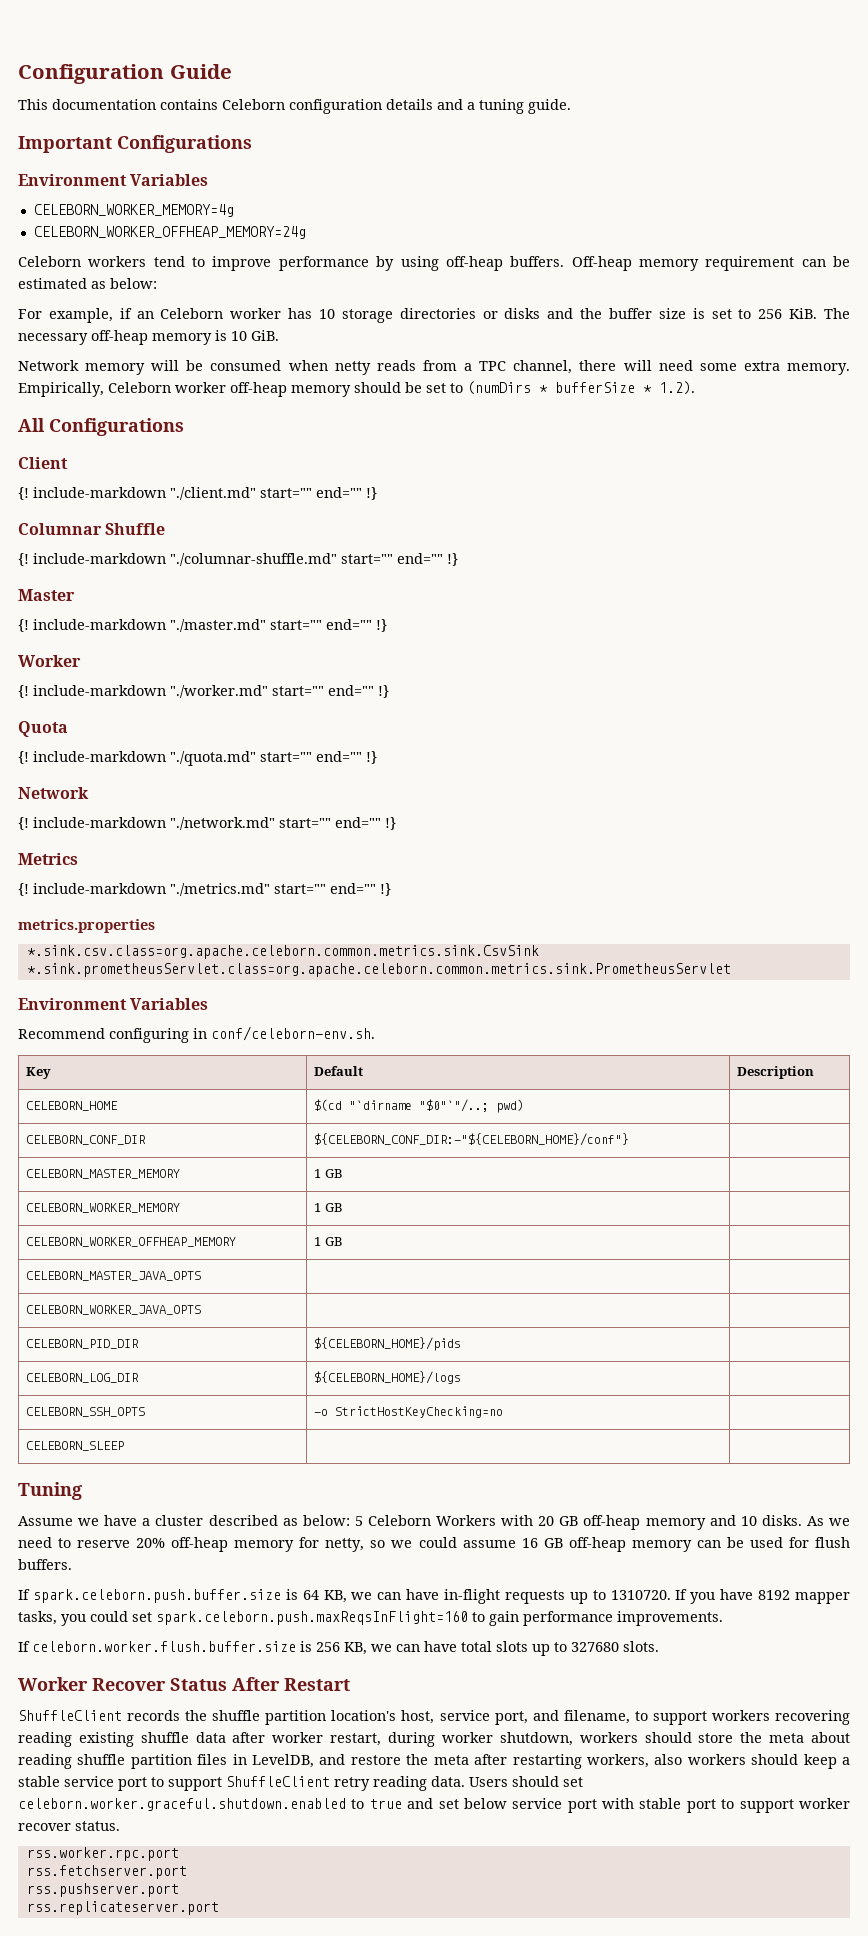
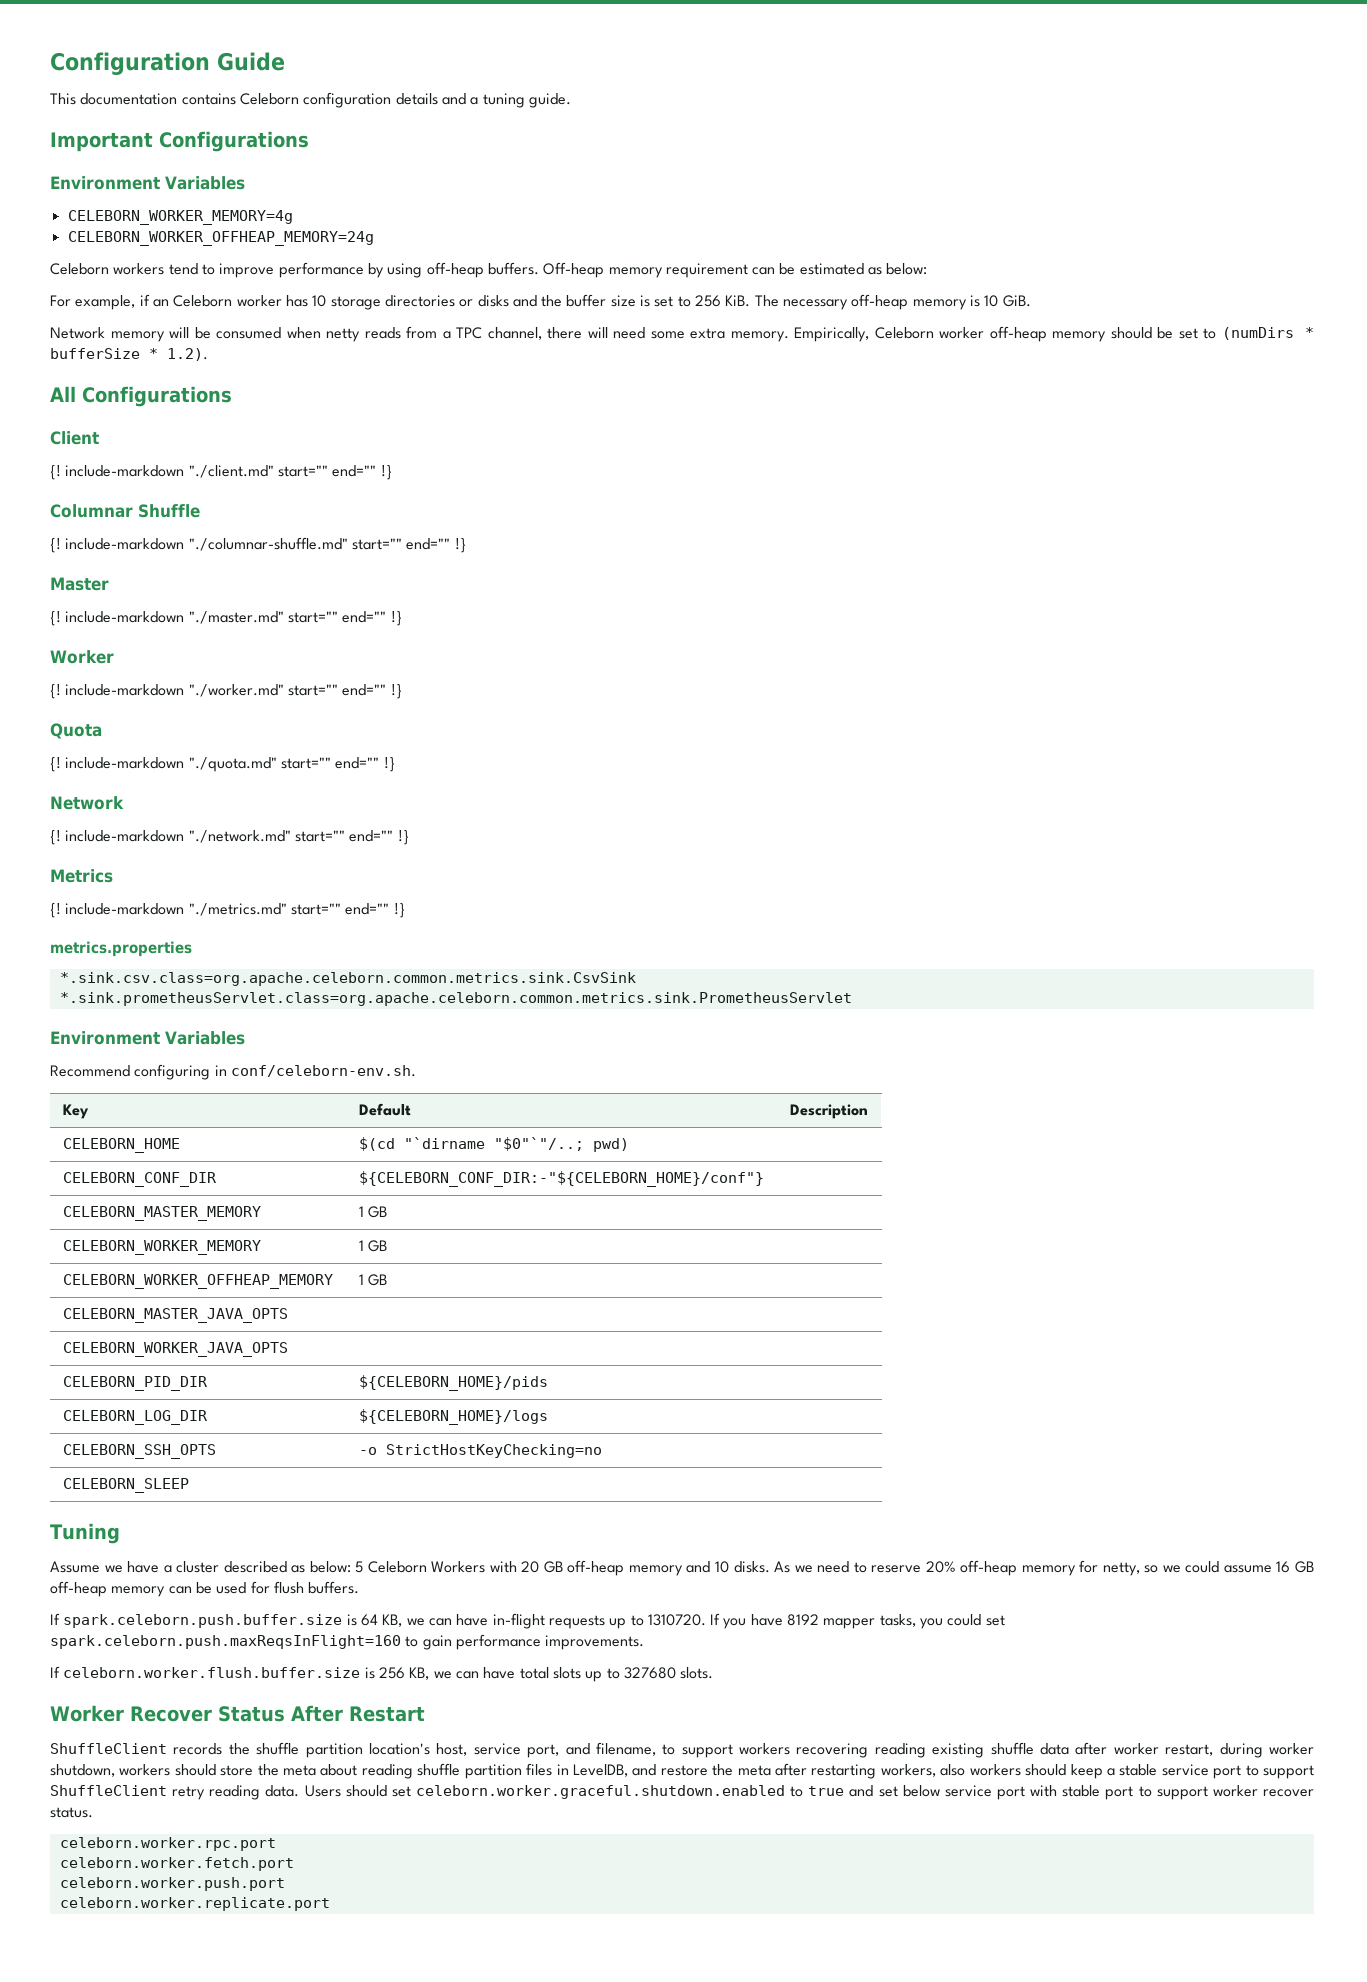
[26,1847,179,1861] [26,1865,187,1879] [26,1883,179,1897] [26,1901,219,1915] rss.worker.rpc.port // rss.fetchserver.port // rss.pushserver.port // rss.replicateserver.port -> [59,1837,276,1851] [59,1857,294,1871] [59,1877,285,1891] [59,1897,330,1911] celeborn.worker.rpc.port // celeborn.worker.fetch.port // celeborn.worker.push.port // celeborn.worker.replicate.port

